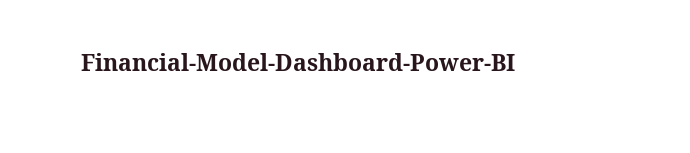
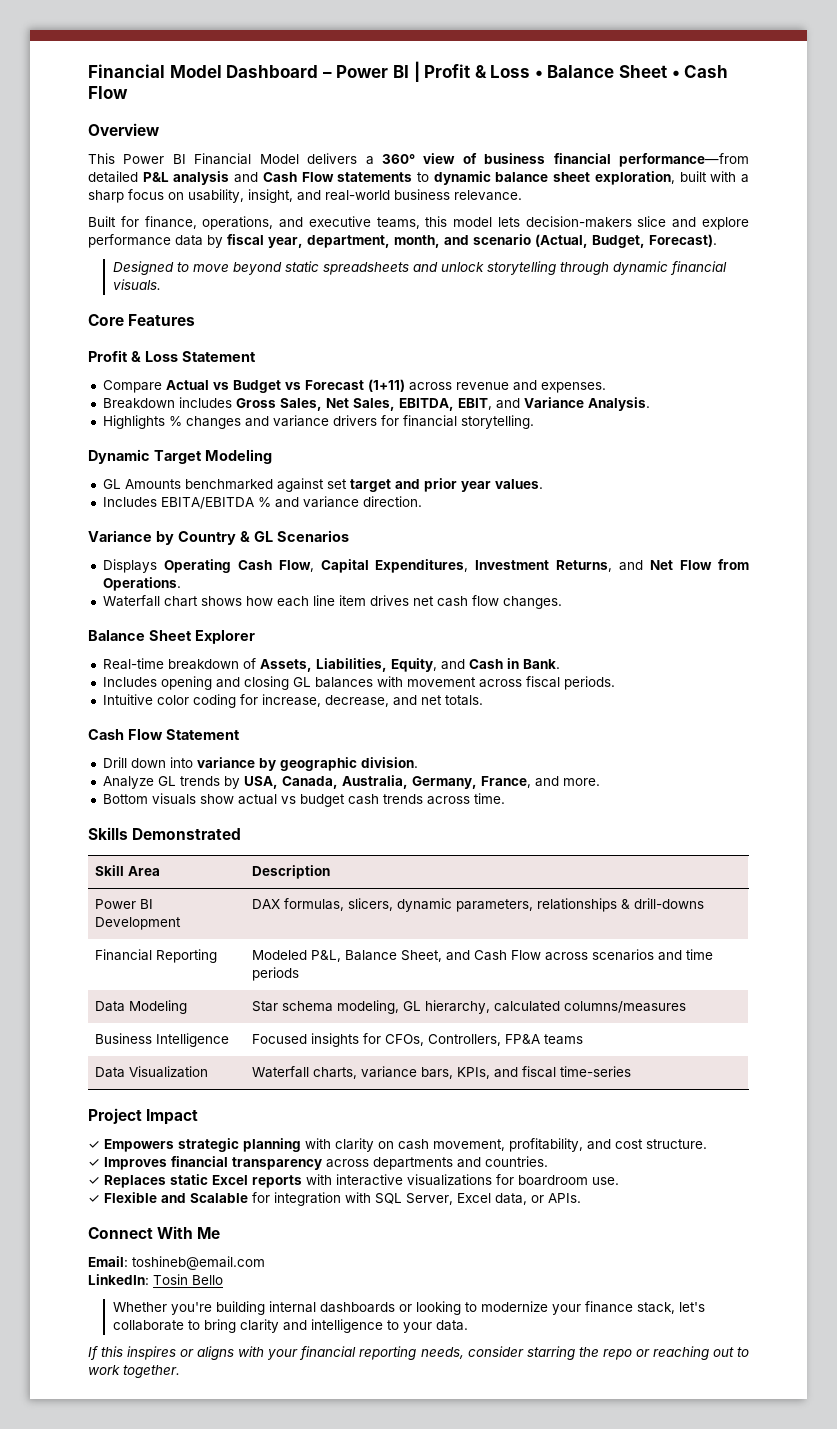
[81,53,515,71] Financial-Model-Dashboard-Power-BI -> [88,61,729,82] [88,86,128,99] [88,123,159,136] [88,153,750,167] [88,171,749,185] [88,189,522,203] [88,216,749,230] [88,234,717,248] [112,261,727,275] [112,279,161,290] [88,314,196,326] [88,350,256,362] [102,379,606,393] [102,397,650,411] [102,415,534,429] [88,449,272,464] [102,478,543,492] [102,496,422,509] [88,530,349,545] [102,559,749,573] [102,577,181,591] [102,595,562,609] [88,630,255,644] [102,658,560,672] [102,676,615,690] [102,694,483,708] [88,729,240,740] [102,757,418,771] [102,775,600,789] [102,793,505,807] [88,827,242,840] [94,865,160,876] [251,865,330,879] [94,899,153,909] [94,917,181,930] [251,898,704,912] [94,949,217,963] [251,949,713,962] [251,967,299,981] [94,1000,187,1014] [251,1000,686,1014] [94,1033,229,1047] [251,1033,583,1047] [94,1066,208,1078] [251,1066,631,1079] [88,1108,199,1125] [88,1138,707,1152] [88,1156,548,1170] [88,1174,619,1188] [88,1192,581,1206] [88,1226,221,1239] [88,1256,265,1270] [88,1274,223,1285] [112,1301,705,1315] [112,1319,468,1333] [88,1346,749,1360] [88,1365,180,1378] Financial Model Dashboard – Power BI | Profit & Loss • Balance Sheet • Cash Flow // Overview // This Power BI Financial Model delivers a 360° view of business financial performance—from detailed P&L analysis and Cash Flow statements to dynamic balance sheet exploration, built with a sharp focus on usability, insight, and real-world business relevance. // Built for finance, operations, and executive teams, this model lets decision-makers slice and explore performance data by fiscal year, department, month, and scenario (Actual, Budget, Forecast). // Designed to move beyond static spreadsheets and unlock storytelling through dynamic financial visuals. // Core Features // Profit & Loss Statement // Compare Actual vs Budget vs Forecast (1+11) across revenue and expenses. // Breakdown includes Gross Sales, Net Sales, EBITDA, EBIT, and Variance Analysis. // Highlights % changes and variance drivers for financial storytelling. // Dynamic Target Modeling // GL Amounts benchmarked against set target and prior year values. // Includes EBITA/EBITDA % and variance direction. // Variance by Country & GL Scenarios // Displays Operating Cash Flow, Capital Expenditures, Investment Returns, and Net Flow from Operations. // Waterfall chart shows how each line item drives net cash flow changes. // Balance Sheet Explorer // Real-time breakdown of Assets, Liabilities, Equity, and Cash in Bank. // Includes opening and closing GL balances with movement across fiscal periods. // Intuitive color coding for increase, decrease, and net totals. // Cash Flow Statement // Drill down into variance by geographic division. // Analyze GL trends by USA, Canada, Australia, Germany, France, and more. // Bottom visuals show actual vs budget cash trends across time. // Skills Demonstrated // Skill Area | Description // Power BI Development | DAX formulas, slicers, dynamic parameters, relationships & drill-downs // Financial Reporting | Modeled P&L, Balance Sheet, and Cash Flow across scenarios and time periods // Data Modeling | Star schema modeling, GL hierarchy, calculated columns/measures // Business Intelligence | Focused insights for CFOs, Controllers, FP&A teams // Data Visualization | Waterfall charts, variance bars, KPIs, and fiscal time-series // Project Impact // ✓ Empowers strategic planning with clarity on cash movement, profitability, and cost structure. // ✓ Improves financial transparency across departments and countries. // ✓ Replaces static Excel reports with interactive visualizations for boardroom use. // ✓ Flexible and Scalable for integration with SQL Server, Excel data, or APIs. // Connect With Me // Email: toshineb@email.com // LinkedIn: Tosin Bello // Whether you're building internal dashboards or looking to modernize your finance stack, let's collaborate to bring clarity and intelligence to your data. // If this inspires or aligns with your financial reporting needs, consider starring the repo or reaching out to work together.

